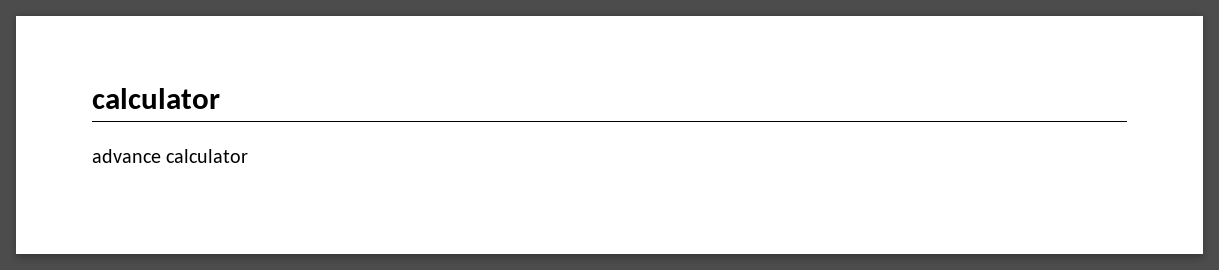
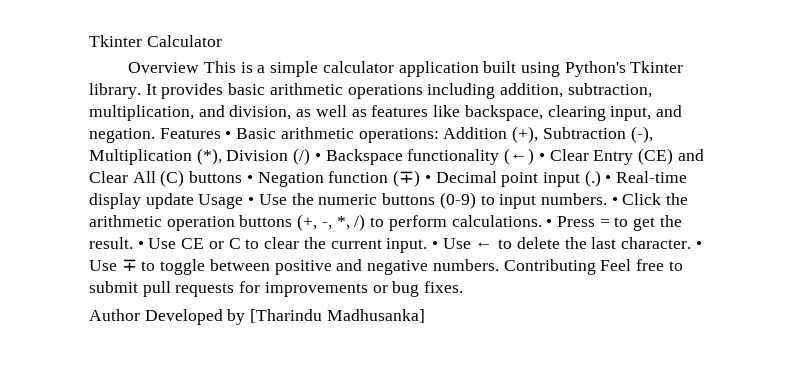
[92,88,220,109] [92,149,249,163] calculator // advance calculator -> [89,35,222,47] [128,61,684,77] [89,83,652,99] [89,105,682,121] [89,126,653,143] [89,148,704,165] [89,170,688,187] [89,192,689,209] [89,214,682,231] [89,237,702,253] [89,259,683,275] [89,281,464,297] [89,309,425,325] Tkinter Calculator // Overview This is a simple calculator application built using Python's Tkinter library. It provides basic arithmetic operations including addition, subtraction, multiplication, and division, as well as features like backspace, clearing input, and negation. Features • Basic arithmetic operations: Addition (+), Subtraction (-), Multiplication (*), Division (/) • Backspace functionality (←) • Clear Entry (CE) and Clear All (C) buttons • Negation function (∓) • Decimal point input (.) • Real-time display update Usage • Use the numeric buttons (0-9) to input numbers. • Click the arithmetic operation buttons (+, -, *, /) to perform calculations. • Press = to get the result. • Use CE or C to clear the current input. • Use ← to delete the last character. • Use ∓ to toggle between positive and negative numbers. Contributing Feel free to submit pull requests for improvements or bug fixes. // Author Developed by [Tharindu Madhusanka]

